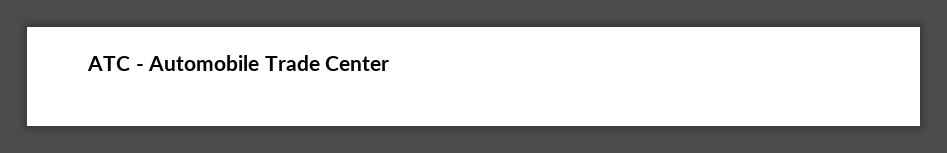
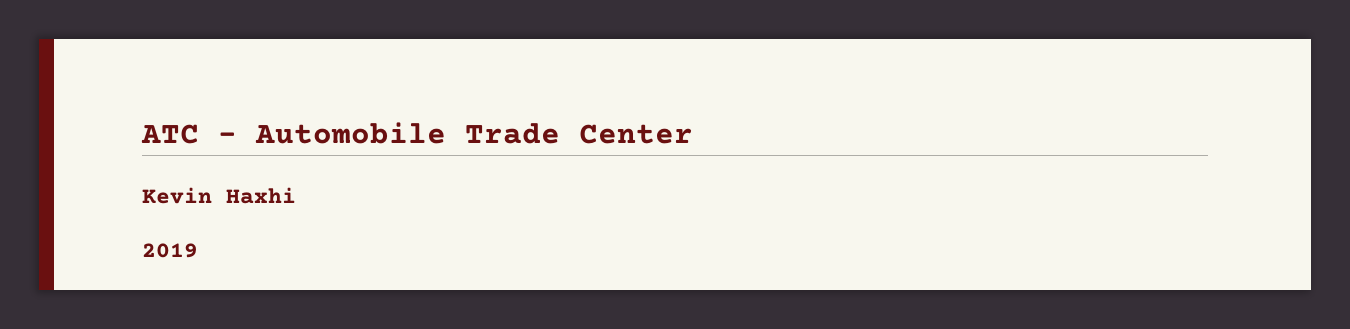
(390, 63) none -> [142,187,296,204] [142,243,198,258] // Kevin Haxhi // 2019

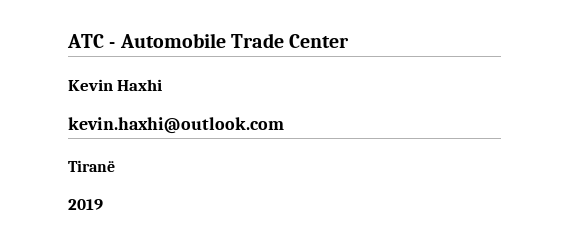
(296, 195) none -> [68,117,284,134] [68,160,115,172] // kevin.haxhi@outlook.com // Tiranë

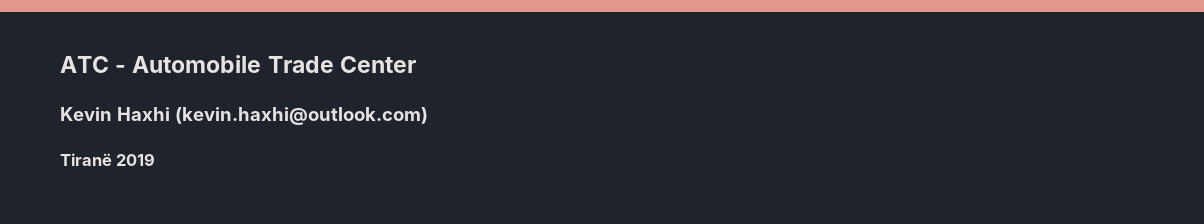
[68,117,284,134] // kevin.haxhi@outlook.com -> [174,107,428,125] (kevin.haxhi@outlook.com)
(115, 166) // -> (112, 159) none

